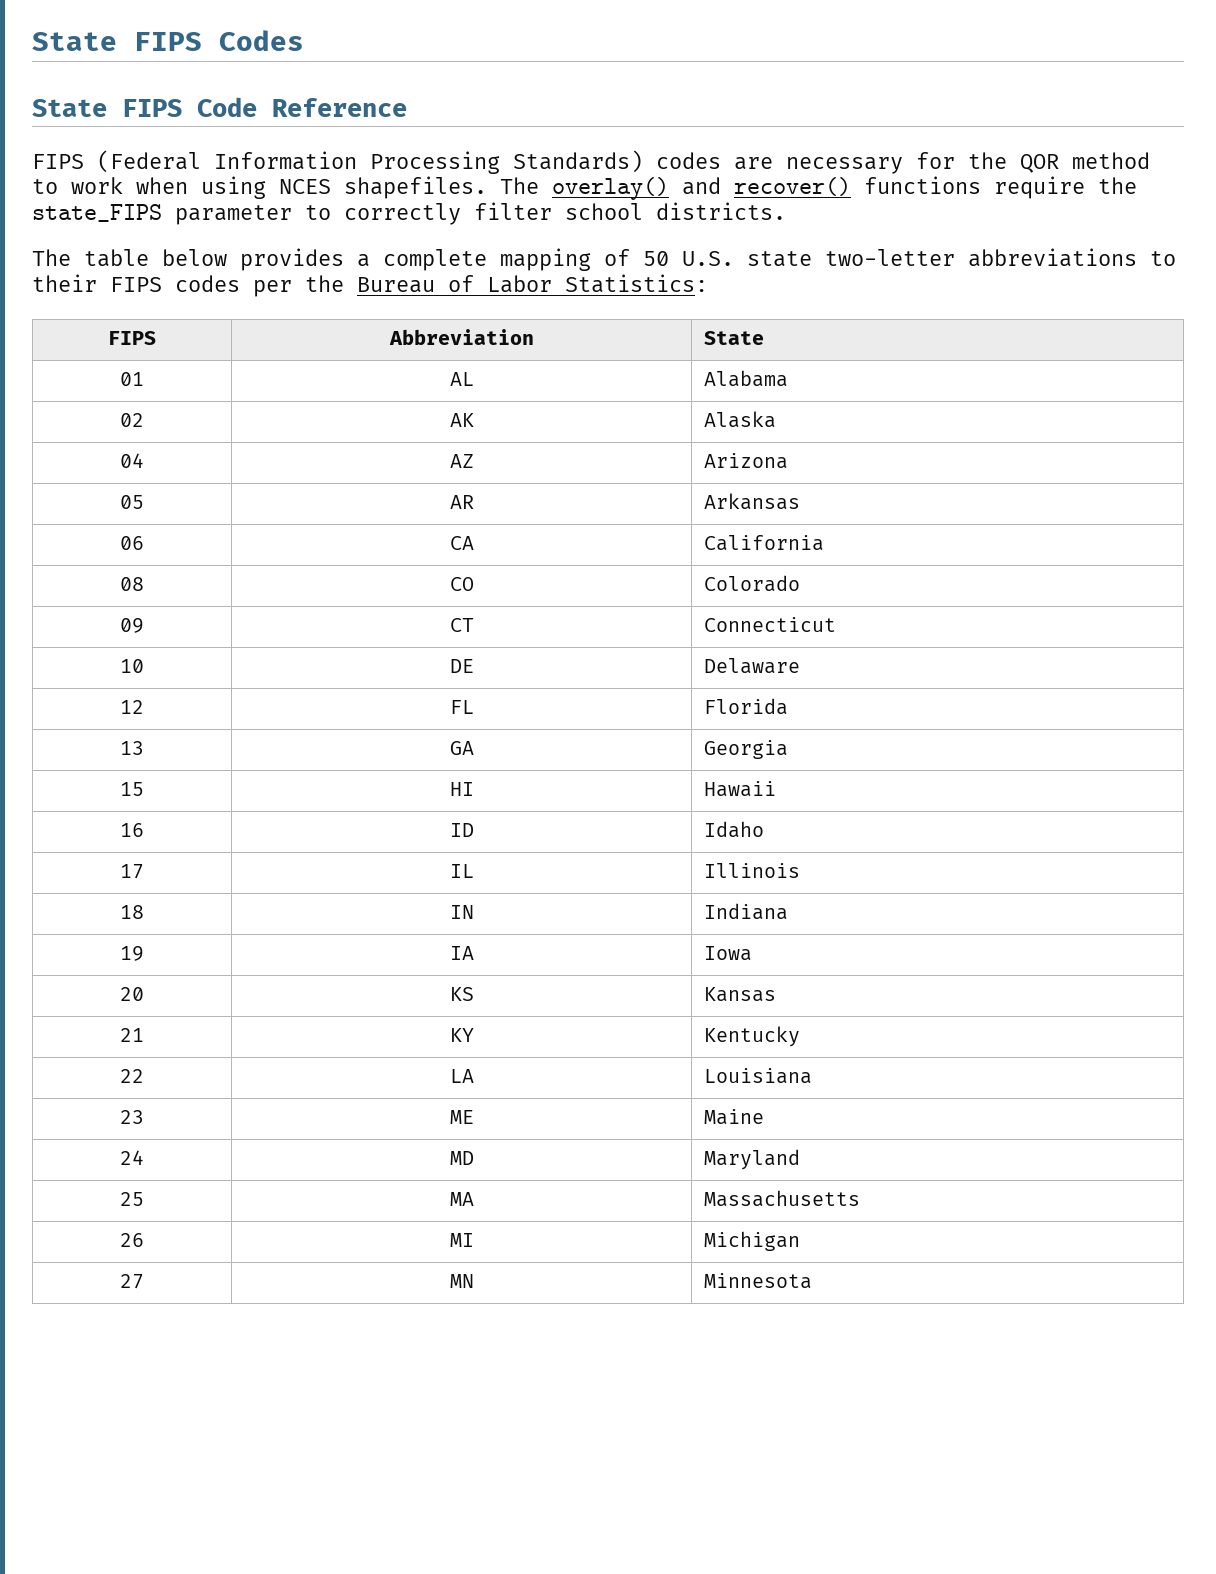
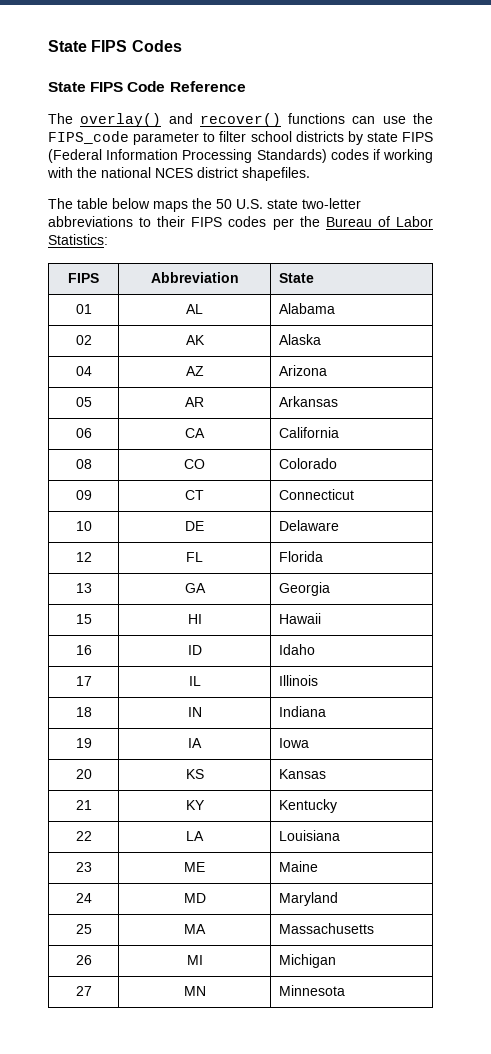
(407, 107) none -> [48,113,433,127] [48,131,398,145] The overlay() and recover() functions can use the FIPS_code parameter to filter school districts by state
[734,152,1150,174] [32,176,1137,200] [32,202,786,225] [32,248,630,271] are necessary for the QOR method to work when using NCES shapefiles. The overlay() and recover() functions require the state_FIPS parameter to correctly filter school districts. // The table below provides a complete mapping of -> [372,149,434,163] [47,167,310,181] [48,198,212,212] if working with the national NCES district shapefiles. // The table below maps the

